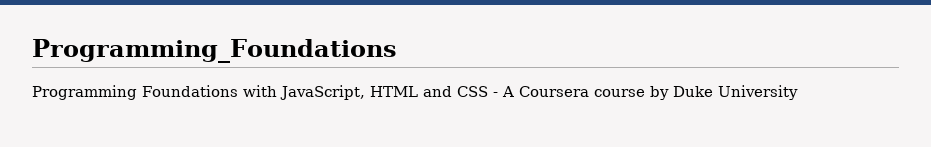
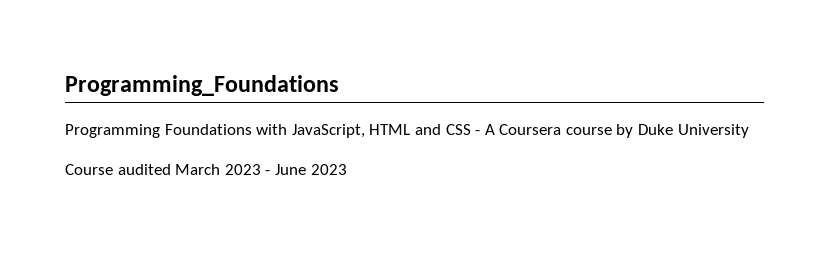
(798, 92) none -> [65,164,347,175] // Course audited March 2023 - June 2023

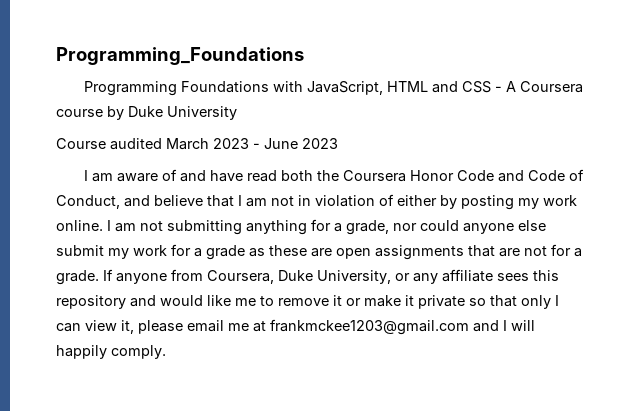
(347, 169) none -> [83,169,584,182] [56,194,577,210] [56,219,546,235] [56,244,582,260] [56,269,559,285] [56,295,559,309] [56,319,535,335] [56,345,166,359] // I am aware of and have read both the Coursera Honor Code and Code of Conduct, and believe that I am not in violation of either by posting my work online. I am not submitting anything for a grade, nor could anyone else submit my work for a grade as these are open assignments that are not for a grade. If anyone from Coursera, Duke University, or any affiliate sees this repository and would like me to remove it or make it private so that only I can view it, please email me at frankmckee1203@gmail.com and I will happily comply.

